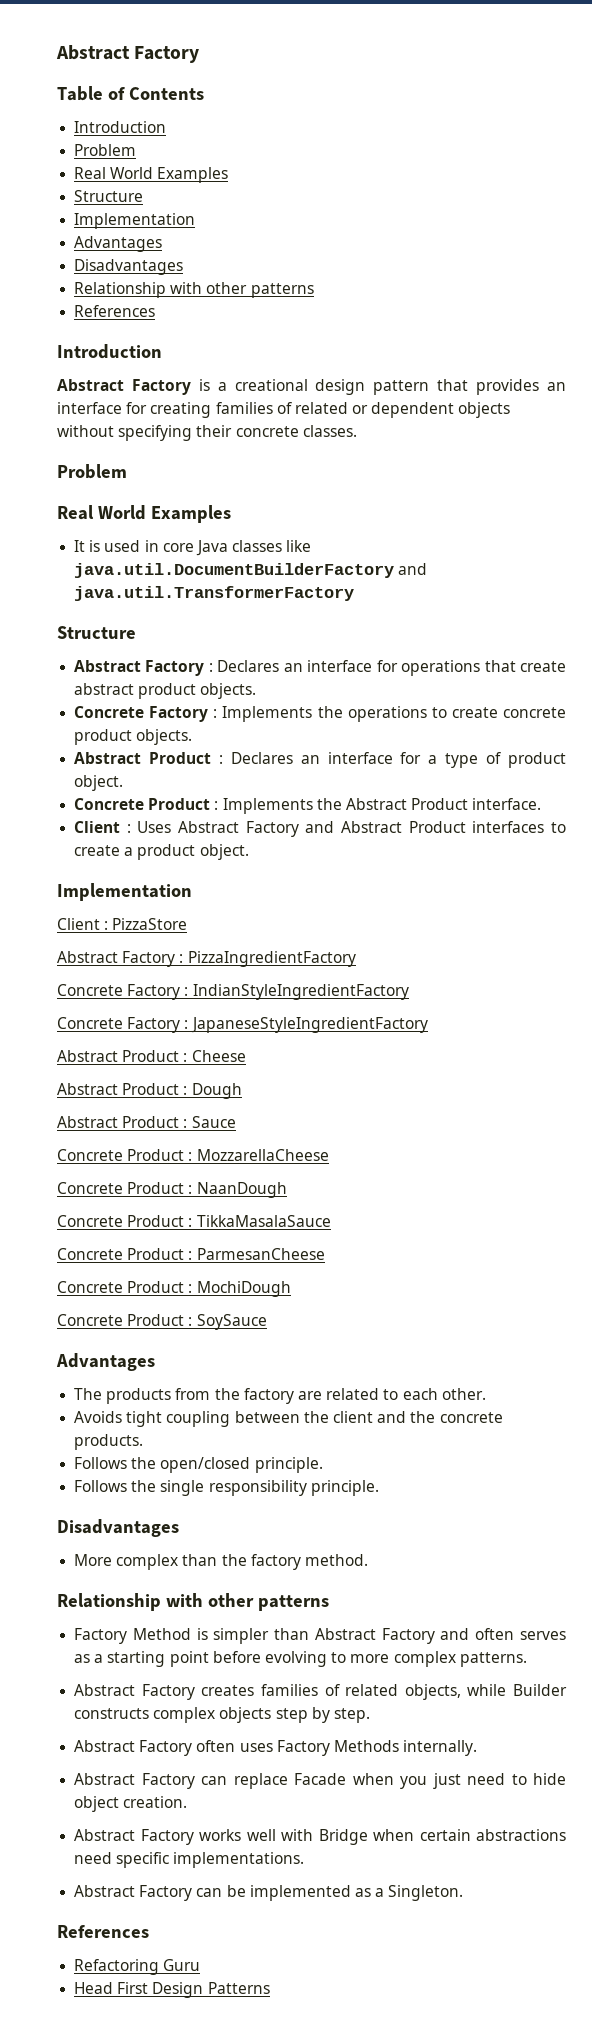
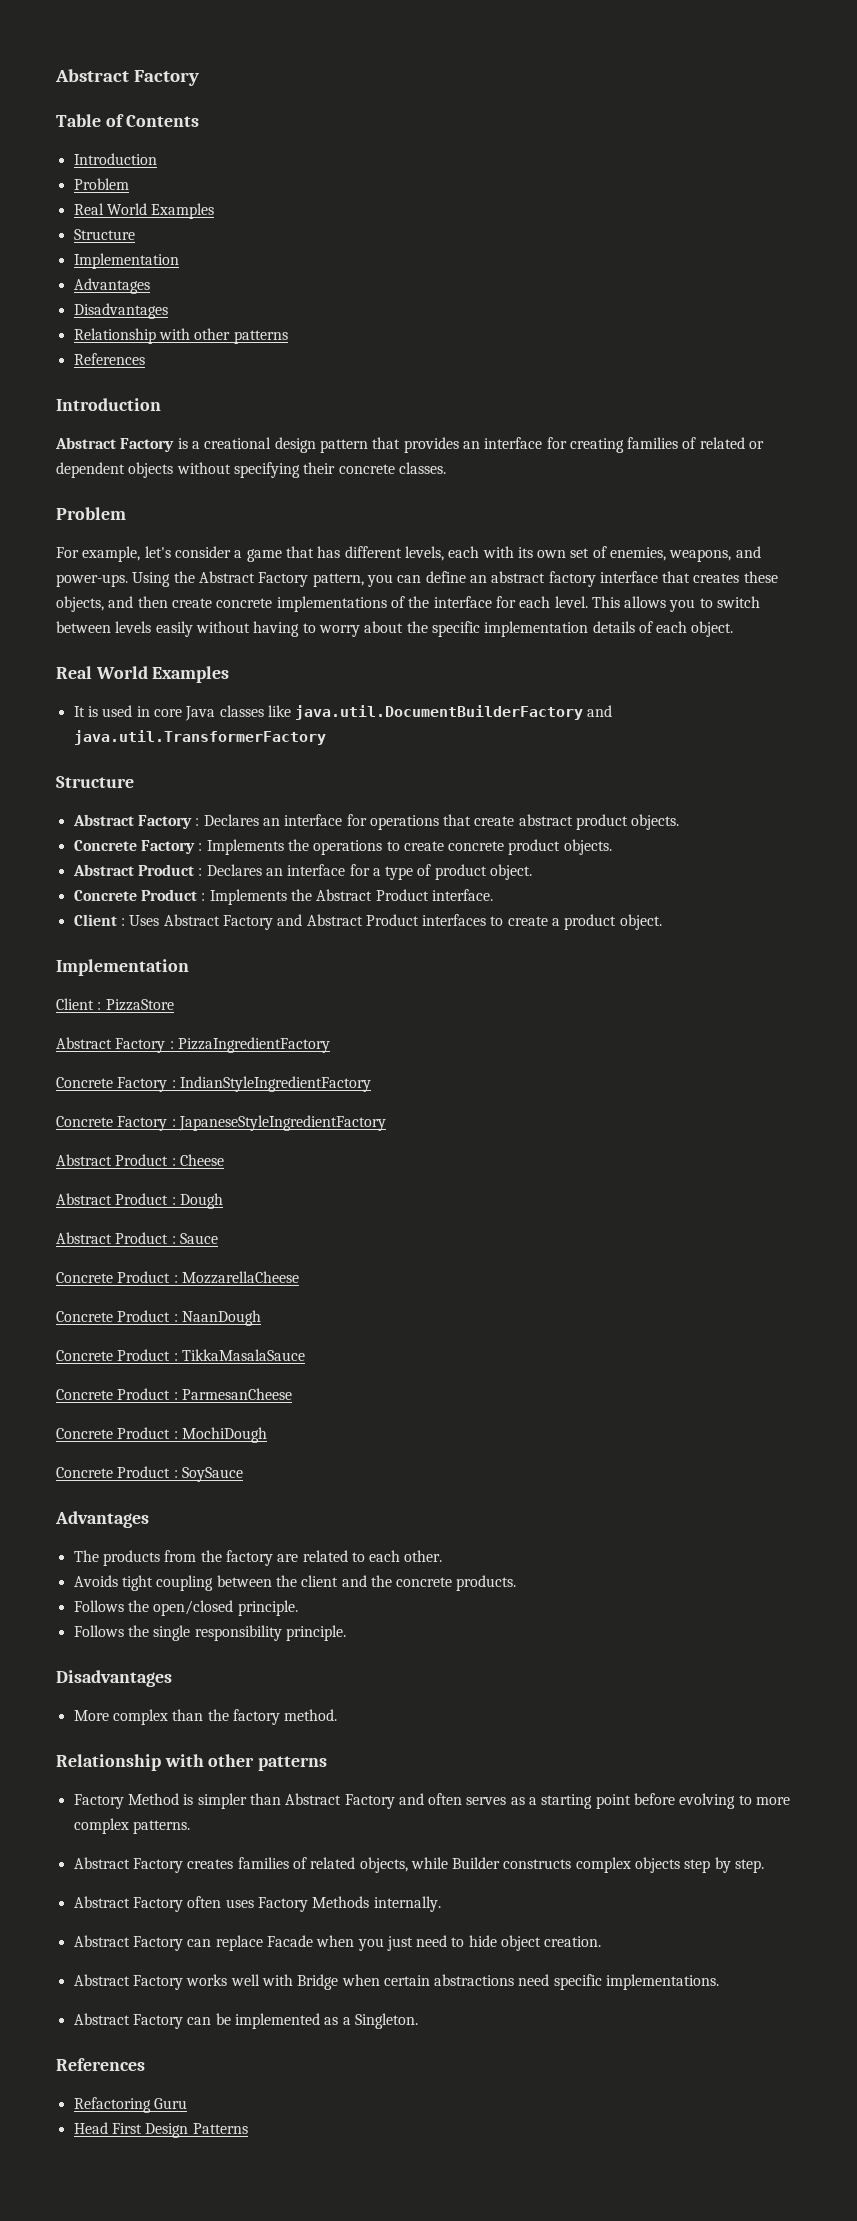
(127, 471) none -> [56,546,761,562] [56,571,778,587] [56,596,761,612] [56,621,734,637] // For example, let's consider a game that has different levels, each with its own set of enemies, weapons, and power-ups. Using the Abstract Factory pattern, you can define an abstract factory interface that creates these objects, and then create concrete implementations of the interface for each level. This allows you to switch between levels easily without having to worry about the specific implementation details of each object.

